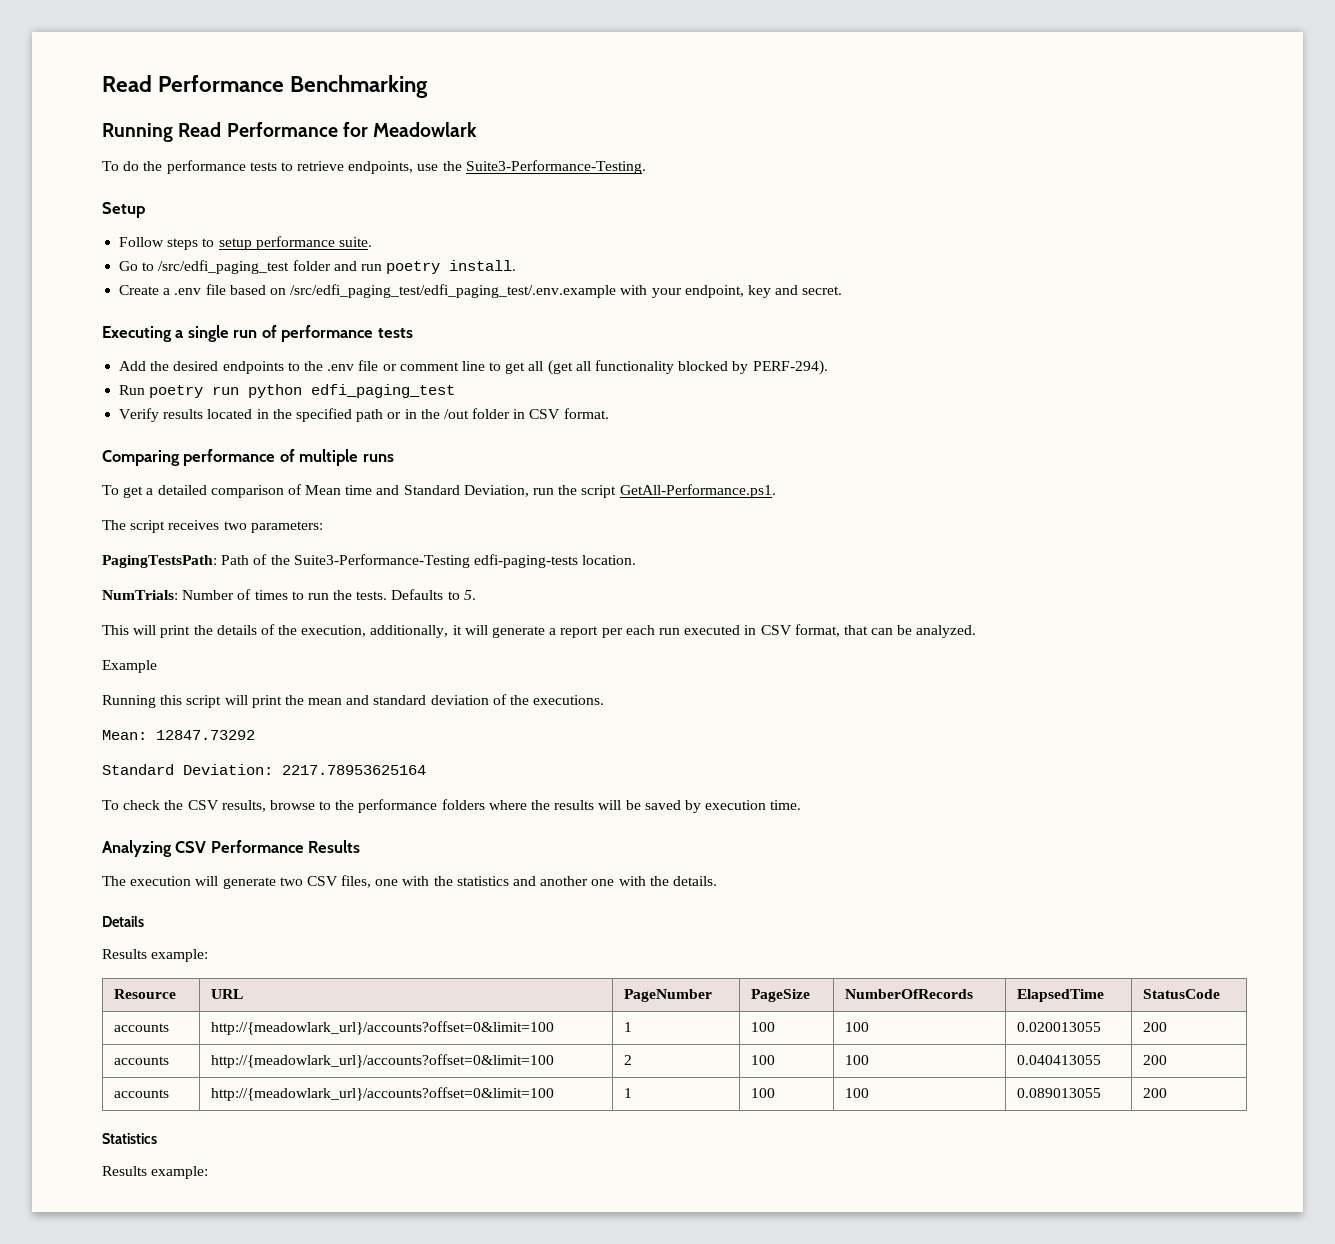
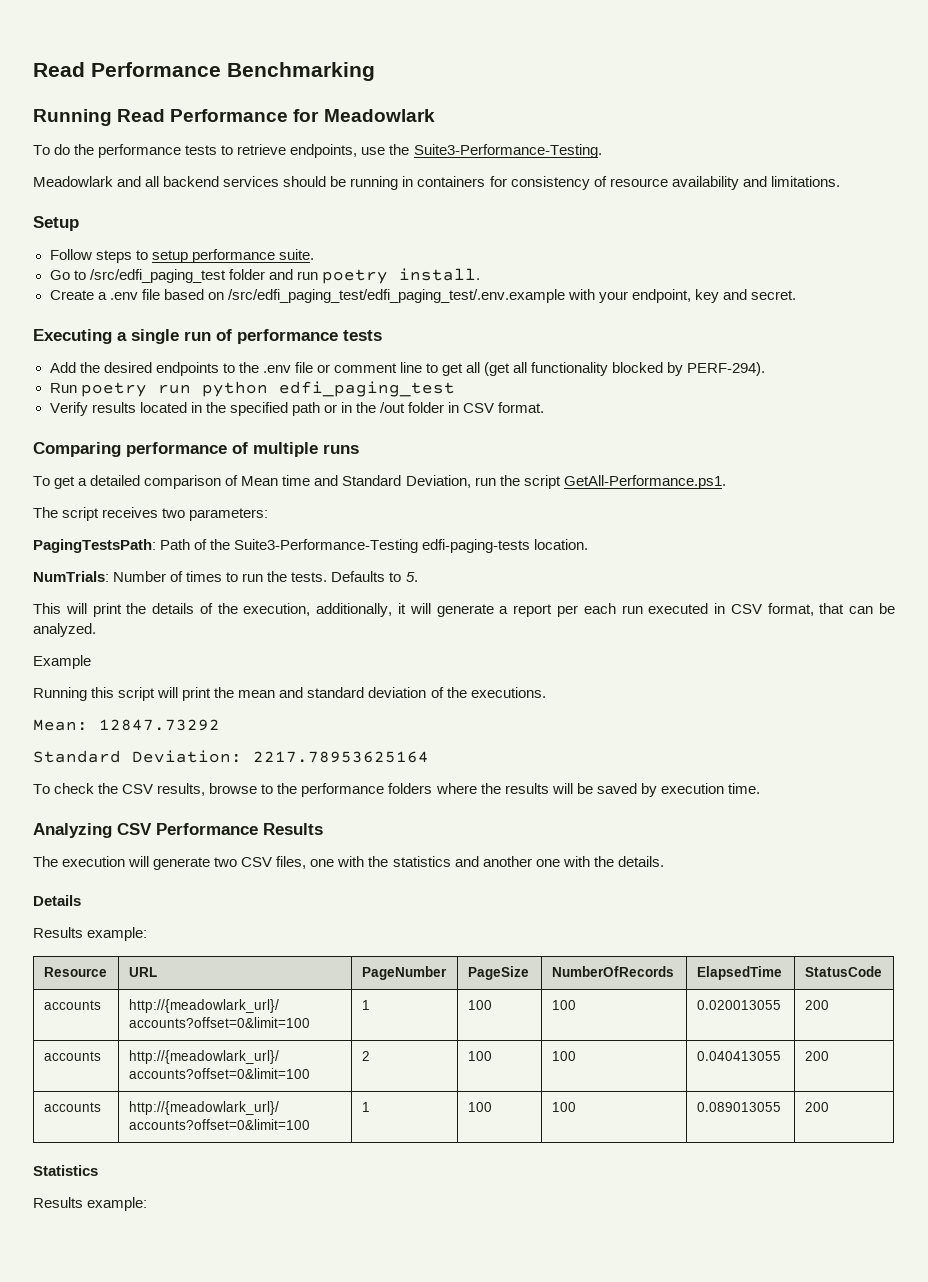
(646, 167) none -> [33,176,840,190] // Meadowlark and all backend services should be running in containers for consistency of resource availability and limitations.

